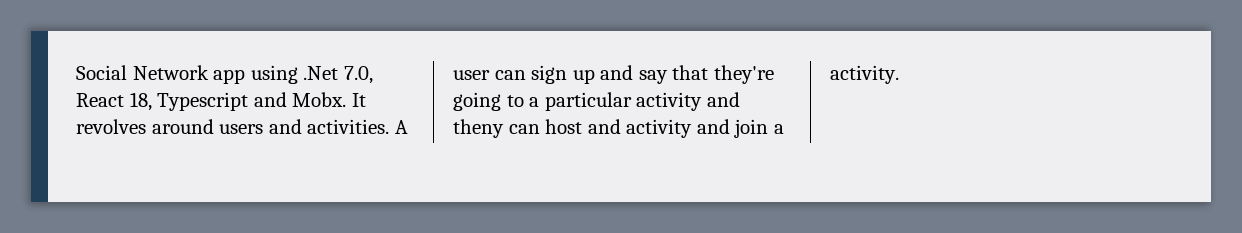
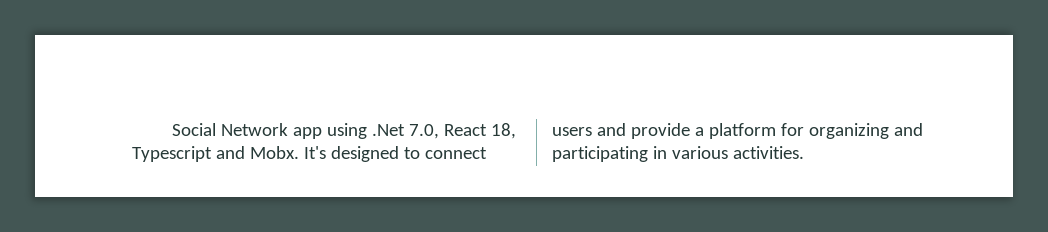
[351,93,366,107] [76,119,408,134] [453,65,774,84] [453,92,740,111] [453,119,784,138] [830,65,899,84] It revolves around users and activities. A user can sign up and say that they're going to a particular activity and theny can host and activity and join a activity. -> [303,146,487,162] [552,123,923,139] [552,146,804,162] It's designed to connect users and provide a platform for organizing and participating in various activities.

